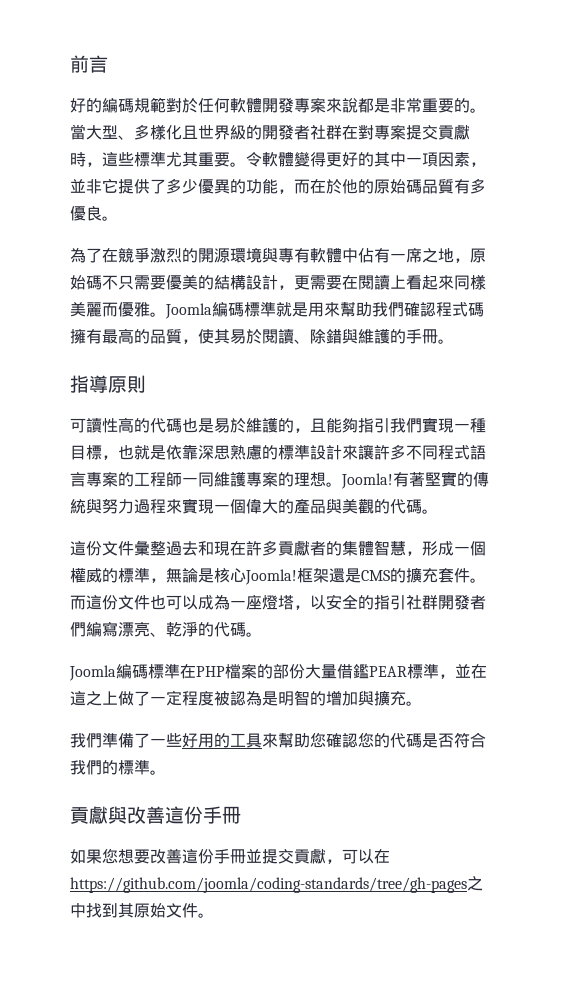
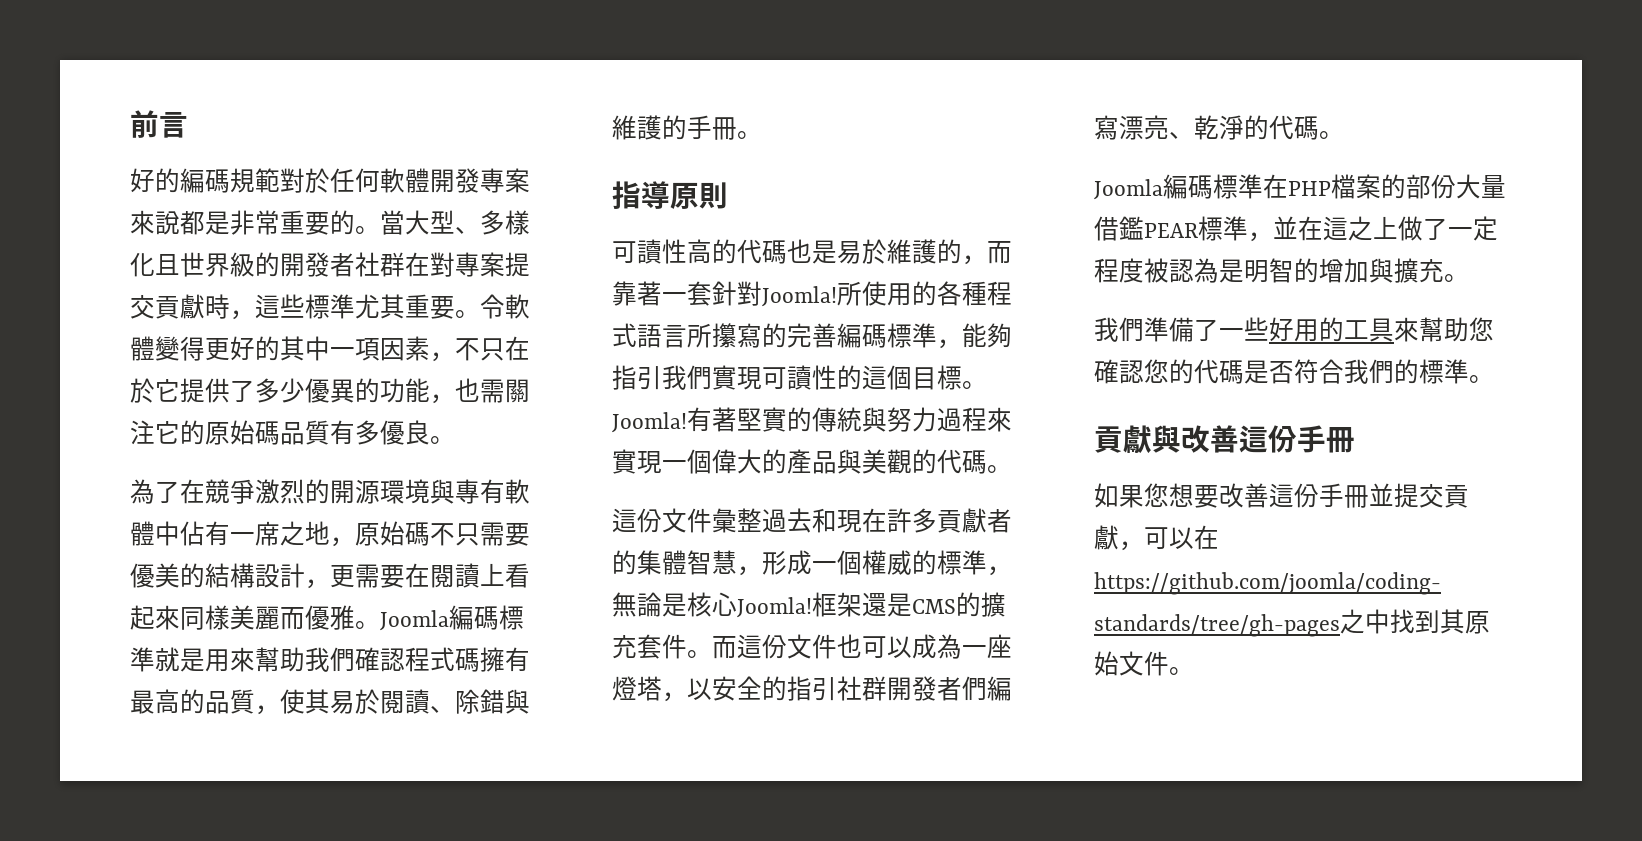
[70,179,102,194] 並非 -> [455,336,530,361] [130,378,155,403] 不只在於
[294,179,358,194] 而在於他 -> [455,378,530,403] [130,420,180,445] 也需關注它
[310,417,486,433] [70,444,486,460] [70,472,326,487] 且能夠指引我們實現一種目標，也就是依靠深思熟慮的標準設計來讓許多不同程式語言專案的工程師一同維護專案的理想 -> [987,241,1012,264] [612,281,1012,307] [612,323,1012,349] [612,365,962,390] 而靠著一套針對Joomla!所使用的各種程式語言所攥寫的完善編碼標準，能夠指引我們實現可讀性的這個目標

